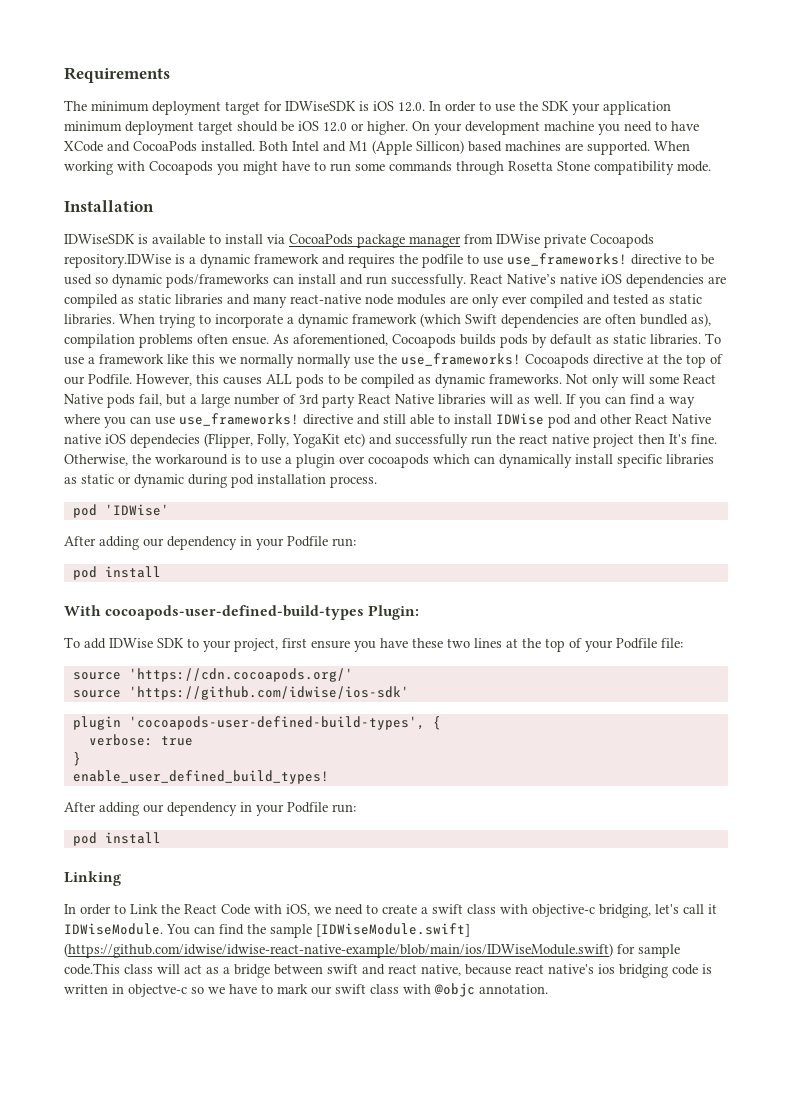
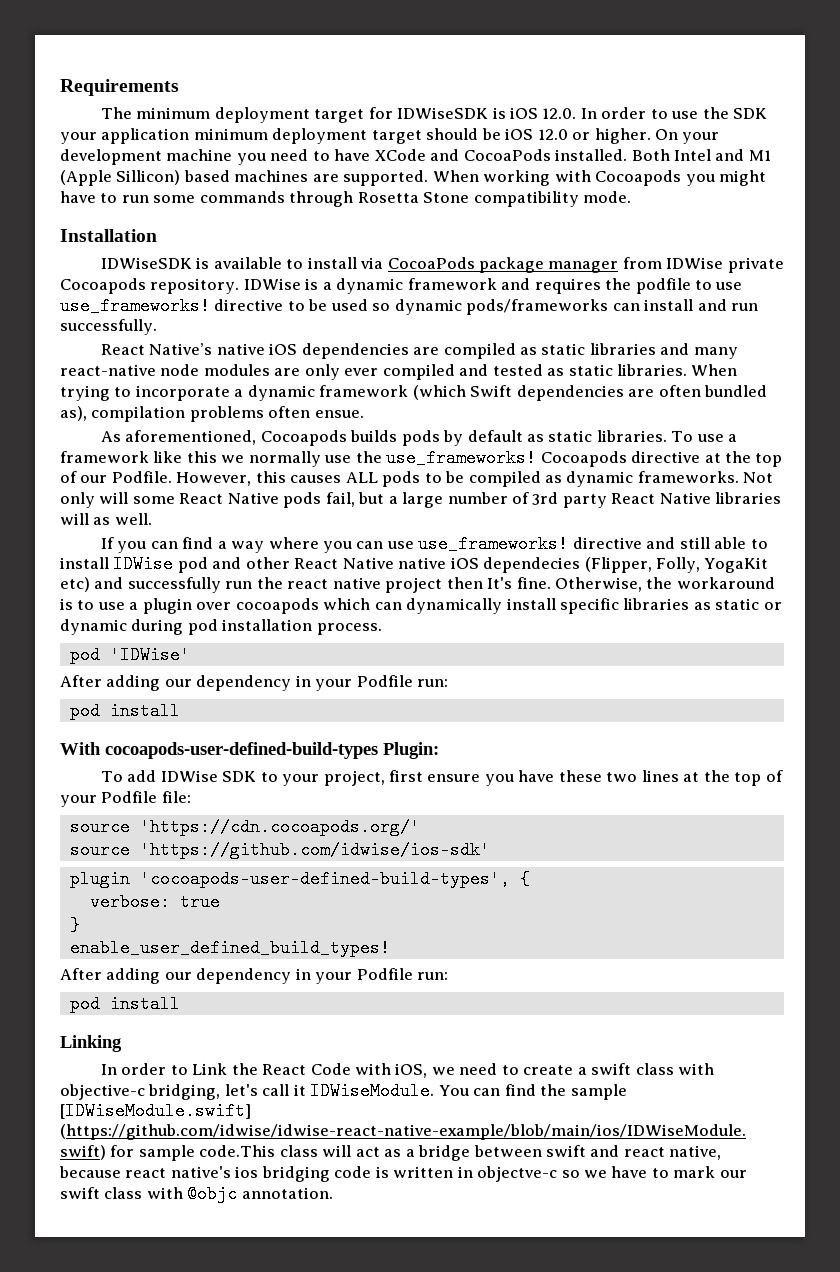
[64,254,171,268] repository.IDWise -> [150,278,301,294] repository. IDWise
(466, 281) none -> (157, 327) //
(269, 340) none -> (364, 414) //
[297,354,351,368] normally -> (321, 459) none
(562, 399) none -> (152, 519) //

